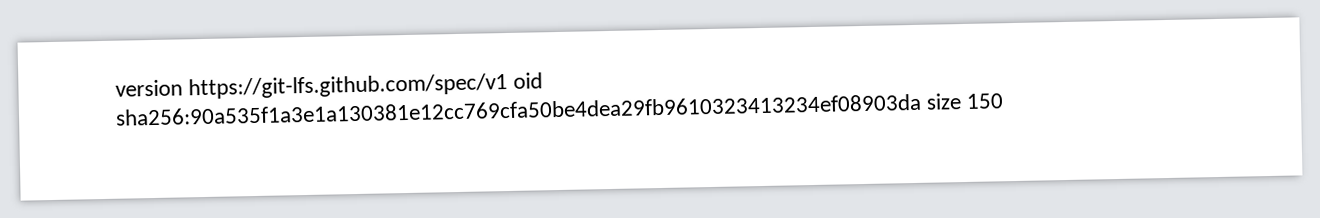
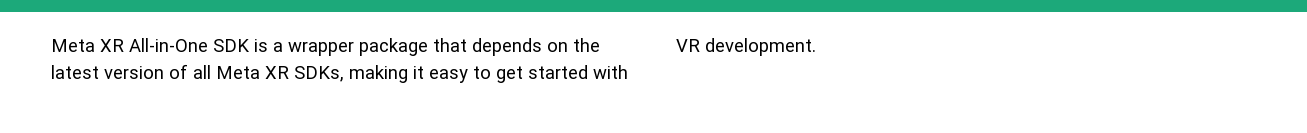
[115,72,544,100] [115,93,1005,126] version https://git-lfs.github.com/spec/v1 oid sha256:90a535f1a3e1a130381e12cc769cfa50be4dea29fb9610323413234ef08903da size 150 -> [51,38,600,56] [51,64,628,83] [676,38,816,56] Meta XR All-in-One SDK is a wrapper package that depends on the latest version of all Meta XR SDKs, making it easy to get started with VR development.

